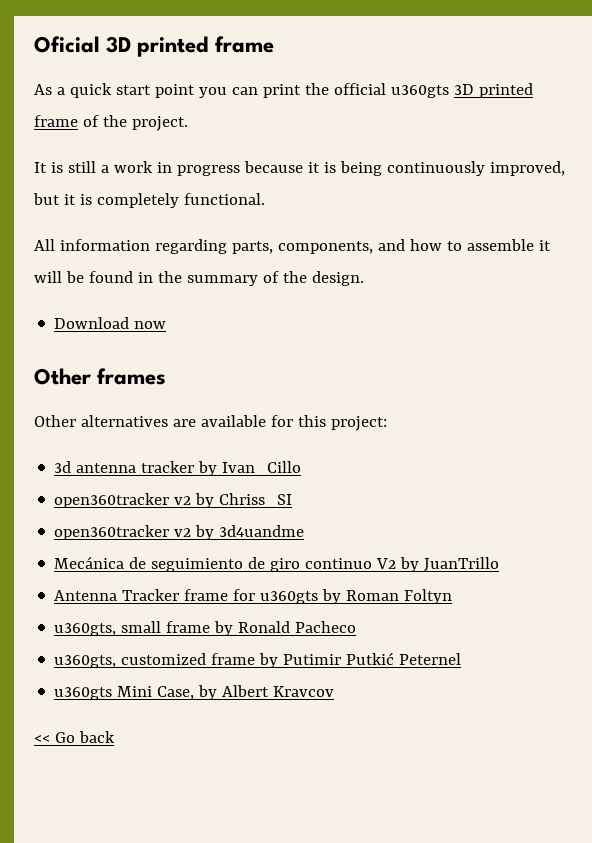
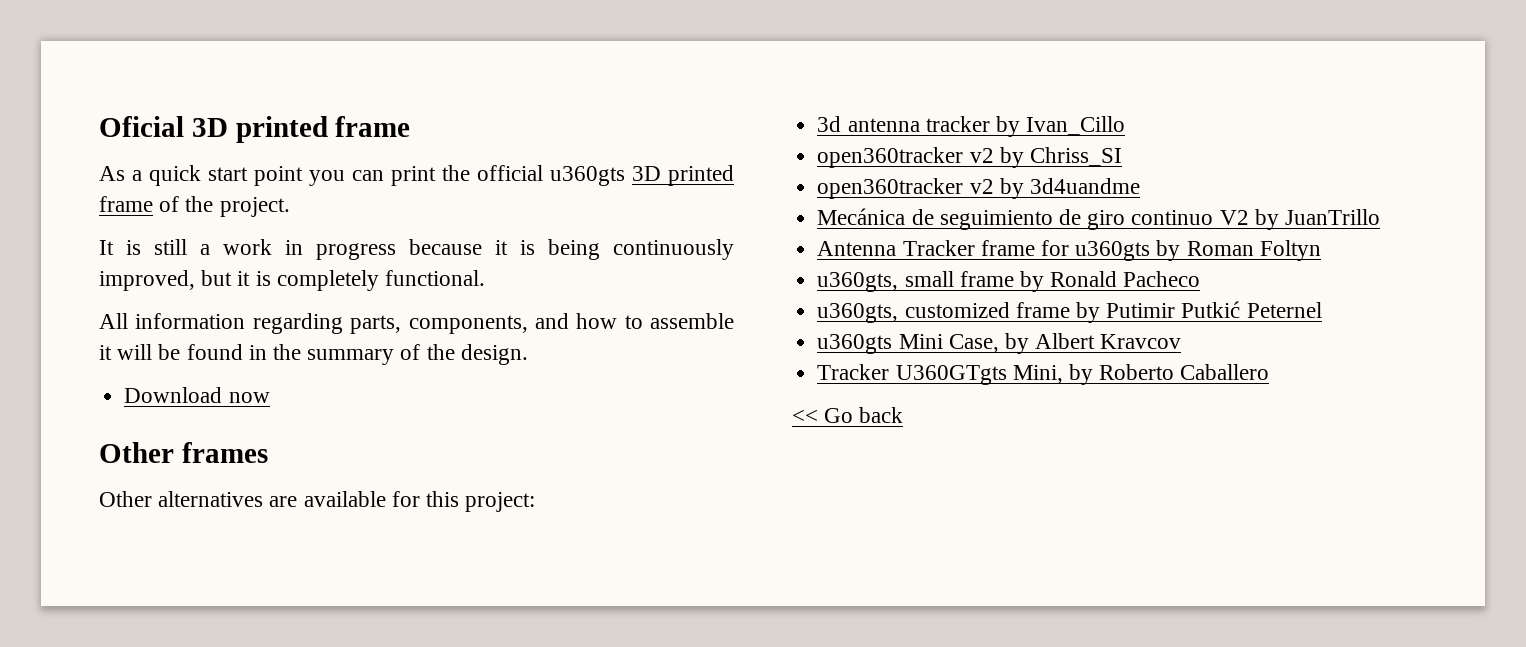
(335, 691) none -> [817,364,1270,385] // Tracker U360GTgts Mini, by Roberto Caballero

